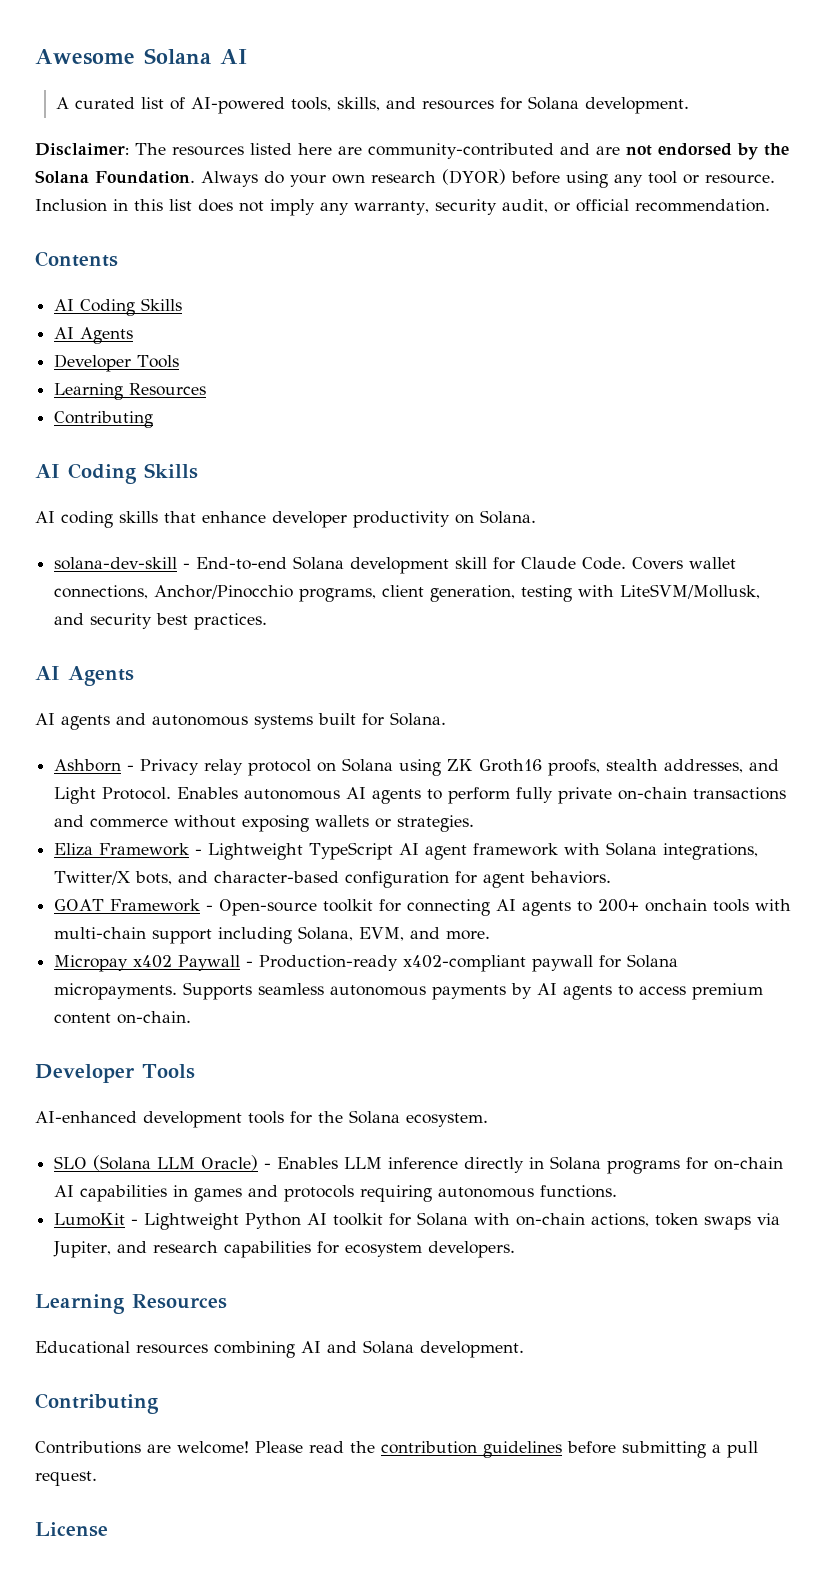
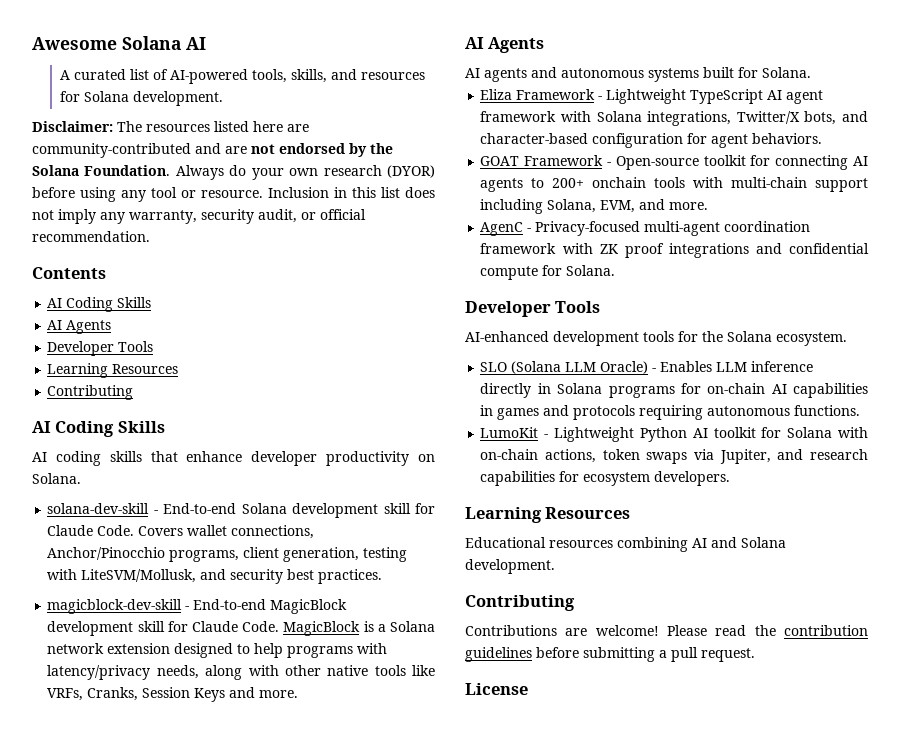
(268, 621) none -> [47,599,348,614] [47,621,435,636] [47,643,388,658] [47,665,435,680] [47,687,299,702] // magicblock-dev-skill - End-to-end MagicBlock development skill for Claude Code. MagicBlock is a Solana network extension designed to help programs with latency/privacy needs, along with other native tools like VRFs, Cranks, Session Keys and more.
[54,758,780,776] [54,787,787,804] [54,815,475,832] // Ashborn - Privacy relay protocol on Solana using ZK Groth16 proofs, stealth addresses, and Light Protocol. Enables autonomous AI agents to perform fully private on-chain transactions and commerce without exposing wallets or strategies. -> (811, 72) none
[54,954,679,972] [54,982,764,1000] [54,1011,192,1024] Micropay x402 Paywall - Production-ready x402-compliant paywall for Solana micropayments. Supports seamless autonomous payments by AI agents to access premium content on-chain. -> [480,221,811,236] [480,243,869,258] [480,265,616,280] AgenC - Privacy-focused multi-agent coordination framework with ZK proof integrations and confidential compute for Solana.

